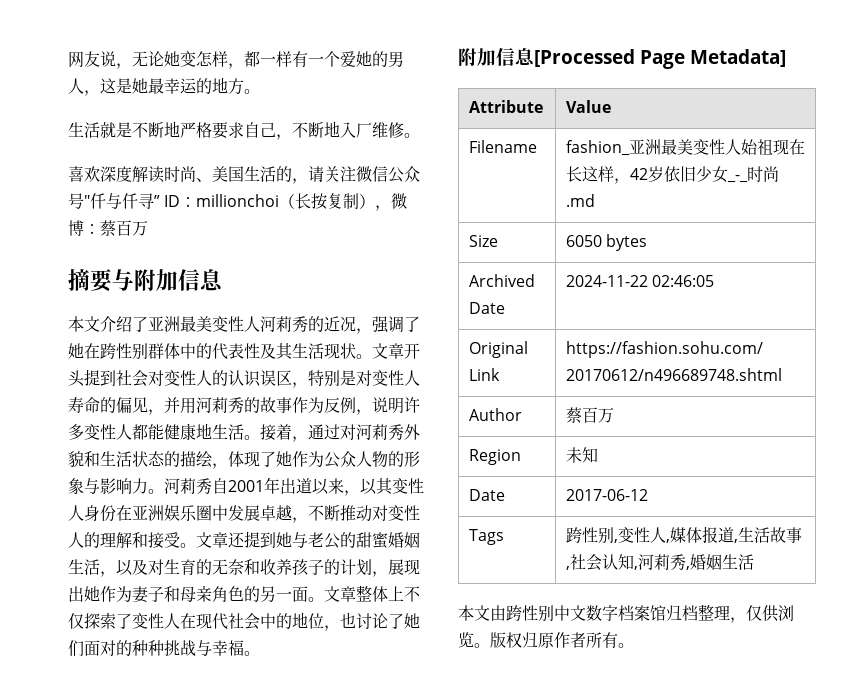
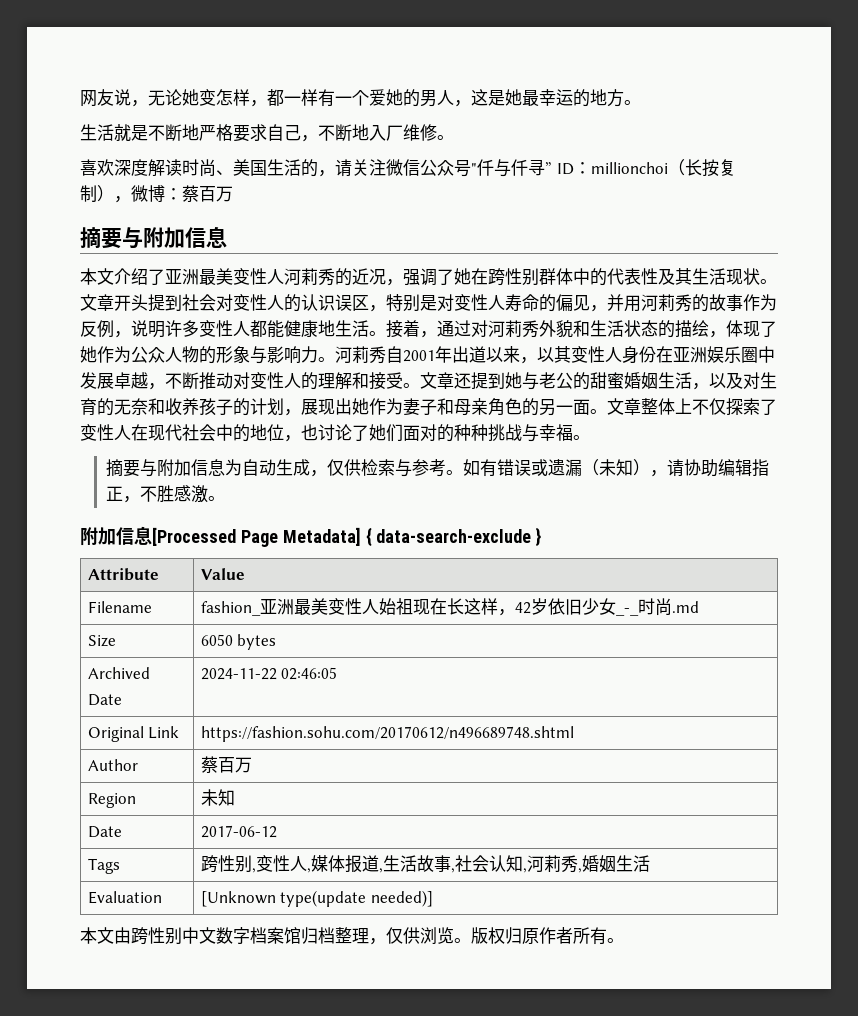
(260, 653) none -> [106,459,770,477] [106,485,226,503] // 摘要与附加信息为自动生成，仅供检索与参考。如有错误或遗漏（未知），请协助编辑指正，不胜感激。
(786, 58) none -> [365,527,542,546] { data-search-exclude }
(754, 562) none -> [87,891,162,904] [200,890,433,907] // Evaluation | [Unknown type(update needed)]

